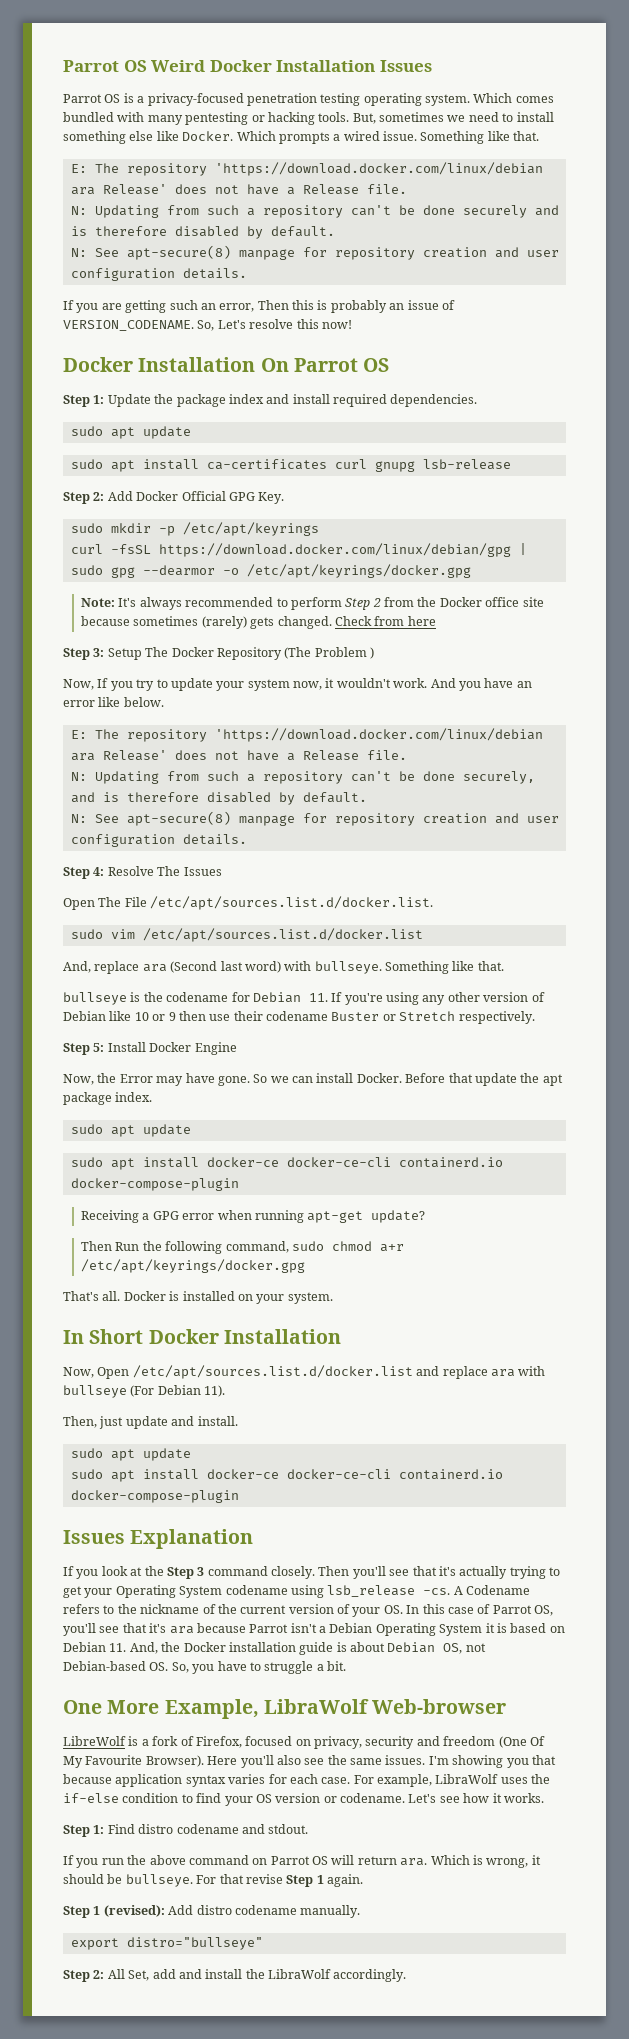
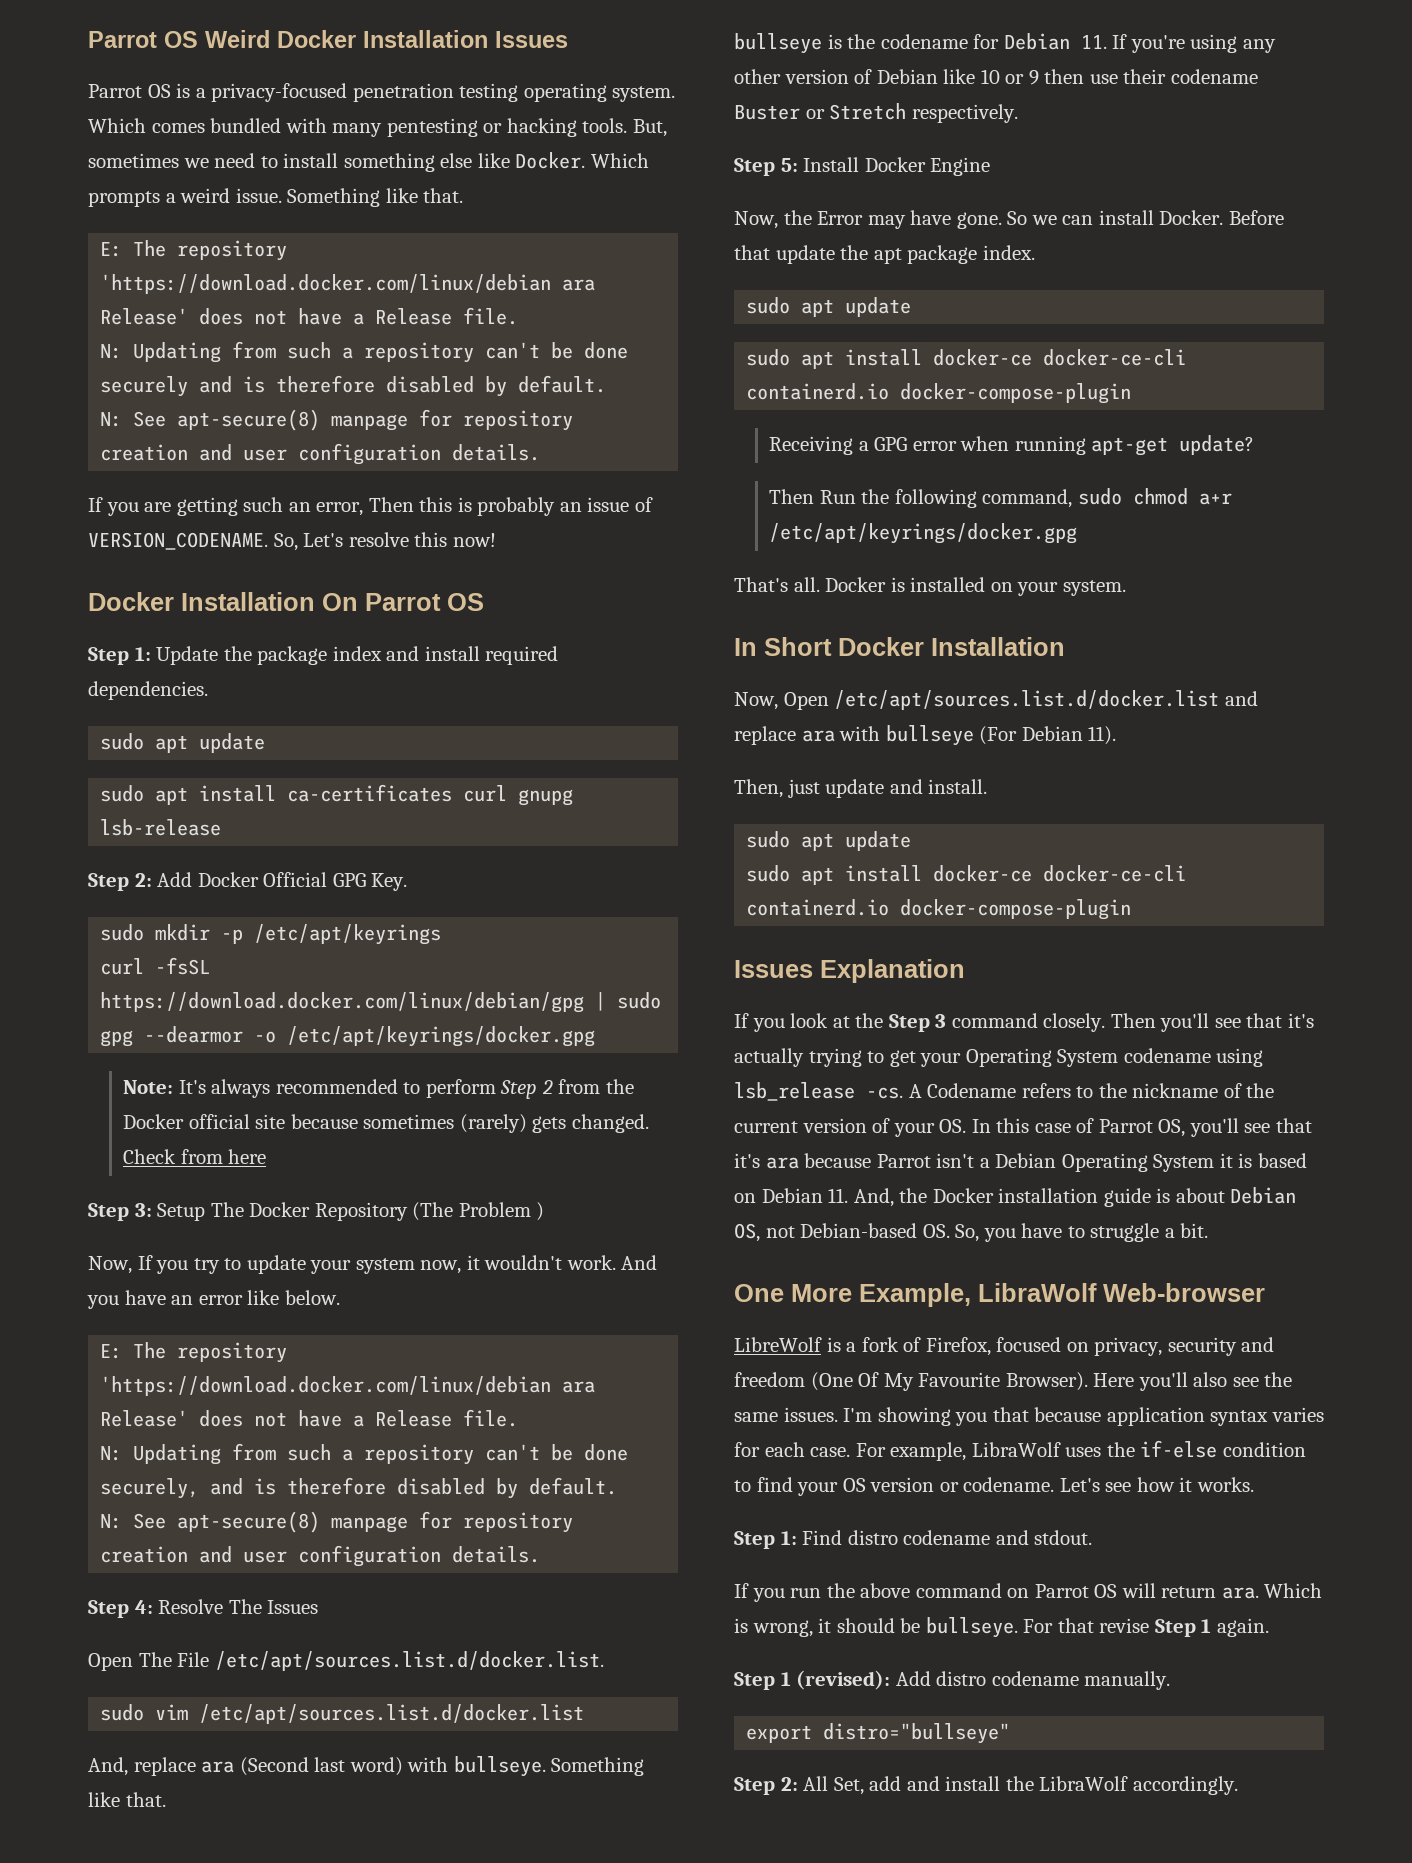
[343,131,380,141] wired -> [180,188,231,203] weird
[485,597,520,607] office -> [188,1114,250,1129] official

